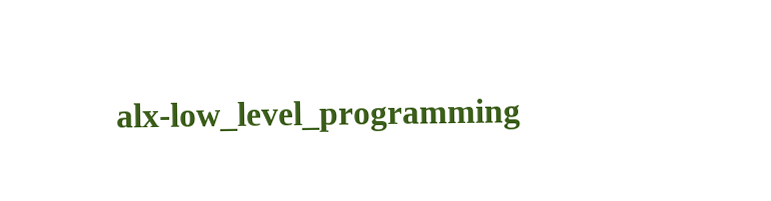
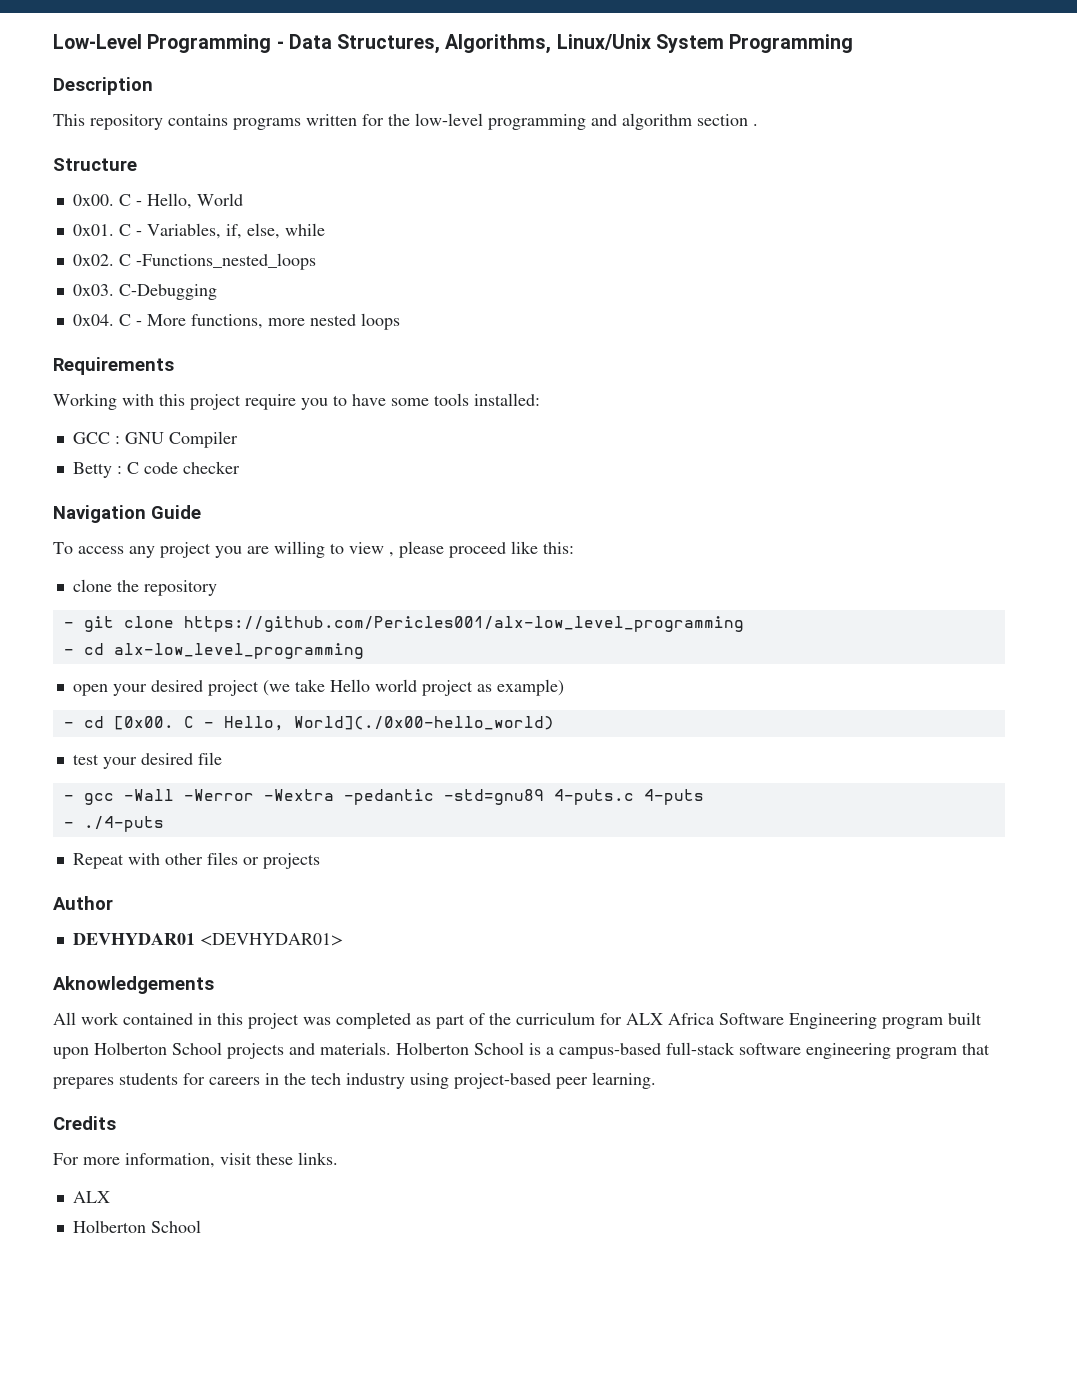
[116,98,521,135] alx-low_level_programming -> [53,34,854,54] [53,77,153,95] [53,113,758,130] [53,158,137,171] [72,193,243,209] [72,223,325,239] [72,253,316,270] [72,284,217,300] [72,313,400,330] [53,357,174,375] [53,393,540,410] [72,431,238,448] [72,461,240,478] [53,505,201,523] [53,541,574,558] [72,579,217,596] [63,616,744,632] [63,643,364,659] [72,679,564,696] [63,716,554,731] [72,752,222,769] [63,789,704,805] [63,816,164,832] [72,852,320,869] [53,896,113,910] [72,933,343,946] [53,976,214,994] [53,1012,982,1029] [53,1042,990,1059] [53,1072,656,1089] [53,1116,116,1130] [53,1152,338,1168] [72,1191,110,1203] [72,1220,201,1233] Low-Level Programming - Data Structures, Algorithms, Linux/Unix System Programming // Description // This repository contains programs written for the low-level programming and algorithm section . // Structure // 0x00. C - Hello, World // 0x01. C - Variables, if, else, while // 0x02. C -Functions_nested_loops // 0x03. C-Debugging // 0x04. C - More functions, more nested loops // Requirements // Working with this project require you to have some tools installed: // GCC : GNU Compiler // Betty : C code checker // Navigation Guide // To access any project you are willing to view , please proceed like this: // clone the repository // - git clone https://github.com/Pericles001/alx-low_level_programming // - cd alx-low_level_programming // open your desired project (we take Hello world project as example) // - cd [0x00. C - Hello, World](./0x00-hello_world) // test your desired file // - gcc -Wall -Werror -Wextra -pedantic -std=gnu89 4-puts.c 4-puts // - ./4-puts // Repeat with other files or projects // Author // DEVHYDAR01 <DEVHYDAR01> // Aknowledgements // All work contained in this project was completed as part of the curriculum for ALX Africa Software Engineering program built upon Holberton School projects and materials. Holberton School is a campus-based full-stack software engineering program that prepares students for careers in the tech industry using project-based peer learning. // Credits // For more information, visit these links. // ALX // Holberton School

